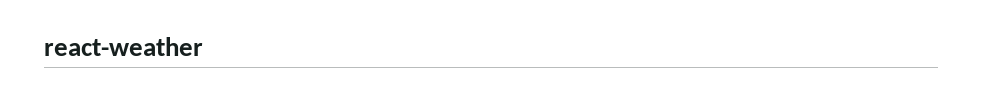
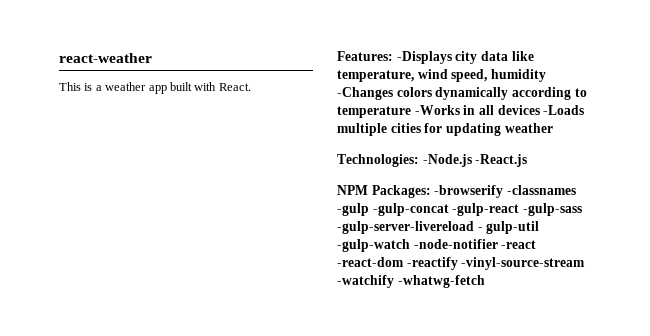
(203, 46) none -> [59,82,251,94] [337,51,534,64] [337,69,546,82] [337,87,587,100] [337,105,585,118] [337,123,553,136] [337,154,528,167] [337,185,576,198] [337,203,582,216] [337,221,540,234] [337,239,537,252] [337,257,586,270] [337,275,485,288] // This is a weather app built with React. // Features: -Displays city data like temperature, wind speed, humidity -Changes colors dynamically according to temperature -Works in all devices -Loads multiple cities for updating weather // Technologies: -Node.js -React.js // NPM Packages: -browserify -classnames -gulp -gulp-concat -gulp-react -gulp-sass -gulp-server-livereload - gulp-util -gulp-watch -node-notifier -react -react-dom -reactify -vinyl-source-stream -watchify -whatwg-fetch

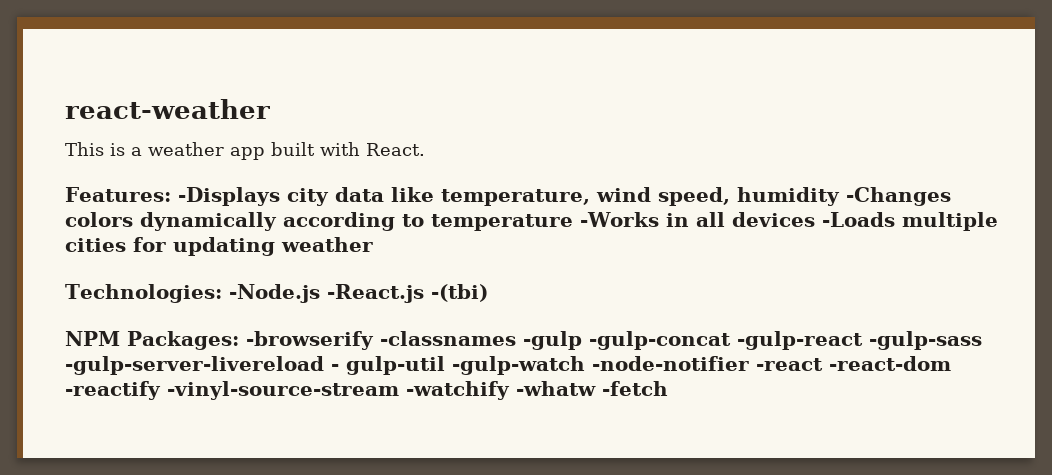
(528, 160) none -> [430,284,488,302] -(tbi)
[397,275,485,288] -whatwg-fetch -> [516,381,668,396] -whatw -fetch

